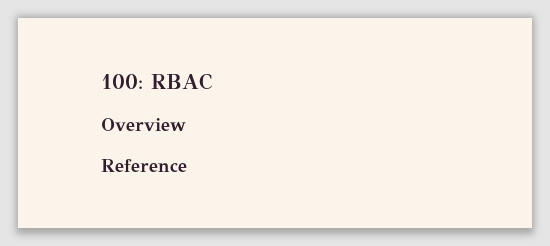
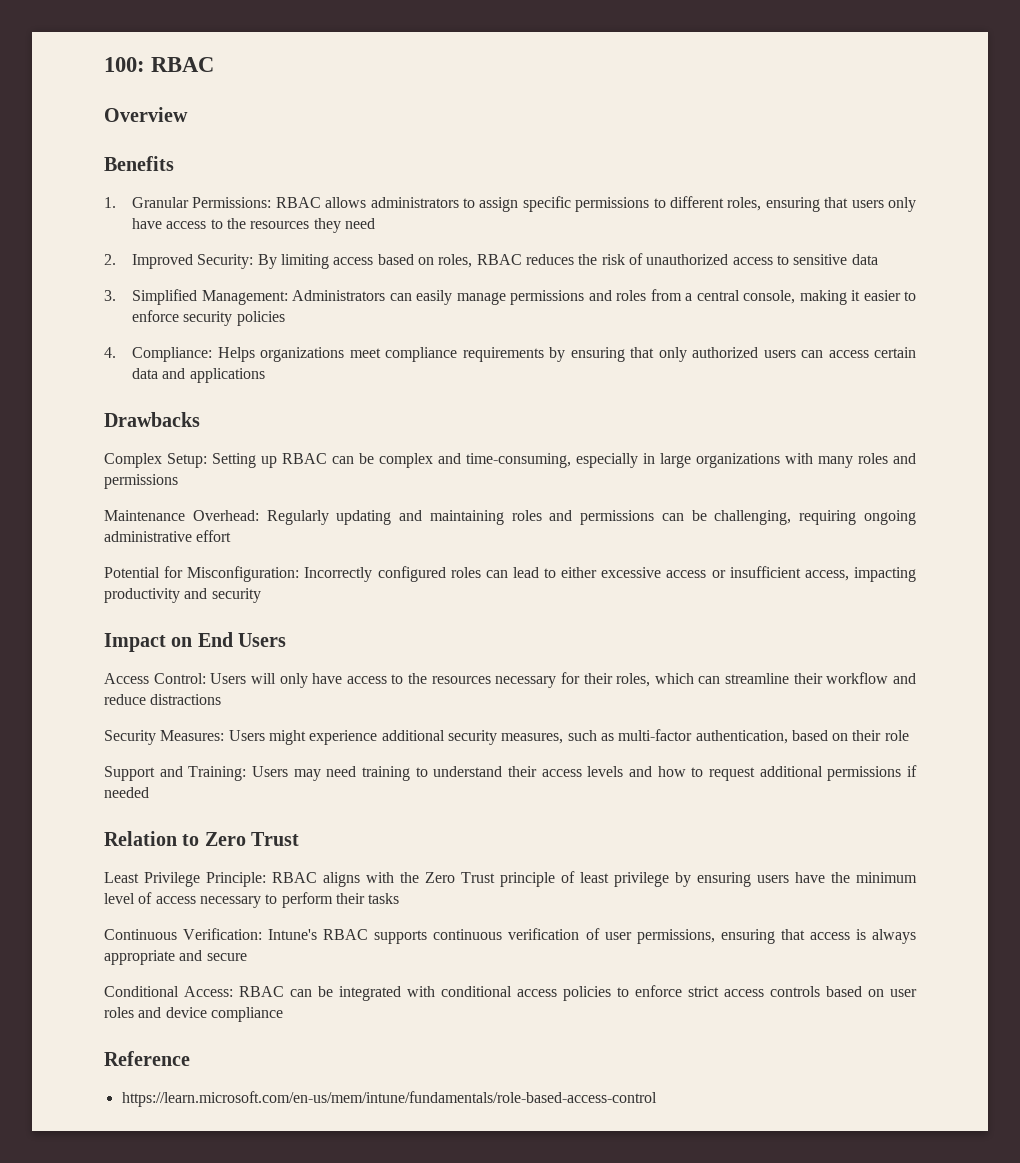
(186, 124) none -> [104,156,174,171] [104,196,916,212] [132,218,375,233] [104,253,878,269] [104,289,917,305] [132,310,285,326] [104,347,916,362] [132,368,265,383] [104,412,200,427] [104,453,916,468] [104,474,178,489] [104,510,916,525] [104,530,232,542] [104,566,916,582] [104,588,261,603] [104,632,287,652] [104,672,917,688] [104,694,222,705] [104,729,909,745] [104,765,917,781] [104,787,149,798] [104,831,300,846] [104,871,917,887] [104,892,400,908] [104,928,916,944] [104,950,247,965] [104,985,917,1001] [104,1007,283,1022] // Benefits // 1. Granular Permissions: RBAC allows administrators to assign specific permissions to different roles, ensuring that users only have access to the resources they need // 2. Improved Security: By limiting access based on roles, RBAC reduces the risk of unauthorized access to sensitive data // 3. Simplified Management: Administrators can easily manage permissions and roles from a central console, making it easier to enforce security policies // 4. Compliance: Helps organizations meet compliance requirements by ensuring that only authorized users can access certain data and applications // Drawbacks // Complex Setup: Setting up RBAC can be complex and time-consuming, especially in large organizations with many roles and permissions // Maintenance Overhead: Regularly updating and maintaining roles and permissions can be challenging, requiring ongoing administrative effort // Potential for Misconfiguration: Incorrectly configured roles can lead to either excessive access or insufficient access, impacting productivity and security // Impact on End Users // Access Control: Users will only have access to the resources necessary for their roles, which can streamline their workflow and reduce distractions // Security Measures: Users might experience additional security measures, such as multi-factor authentication, based on their role // Support and Training: Users may need training to understand their access levels and how to request additional permissions if needed // Relation to Zero Trust // Least Privilege Principle: RBAC aligns with the Zero Trust principle of least privilege by ensuring users have the minimum level of access necessary to perform their tasks // Continuous Verification: Intune's RBAC supports continuous verification of user permissions, ensuring that access is always appropriate and secure // Conditional Access: RBAC can be integrated with conditional access policies to enforce strict access controls based on user roles and device compliance
(187, 165) none -> [121,1091,657,1107] // https://learn.microsoft.com/en-us/mem/intune/fundamentals/role-based-access-control

